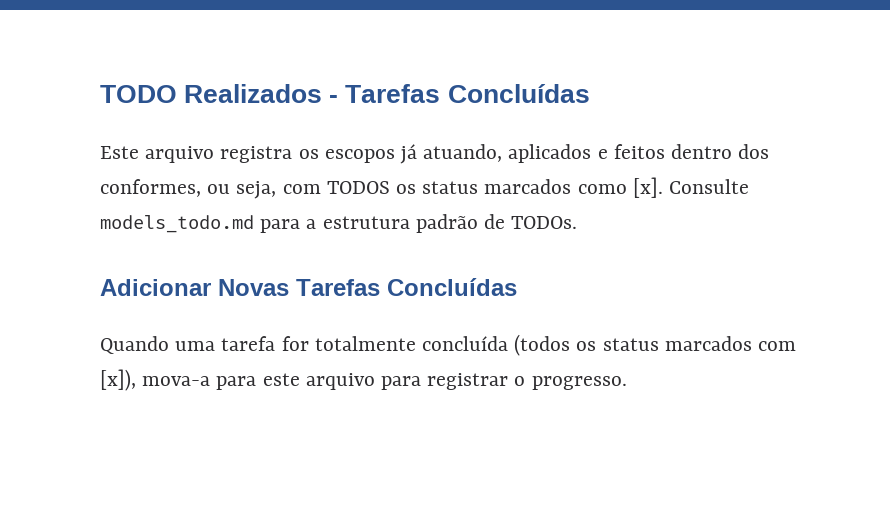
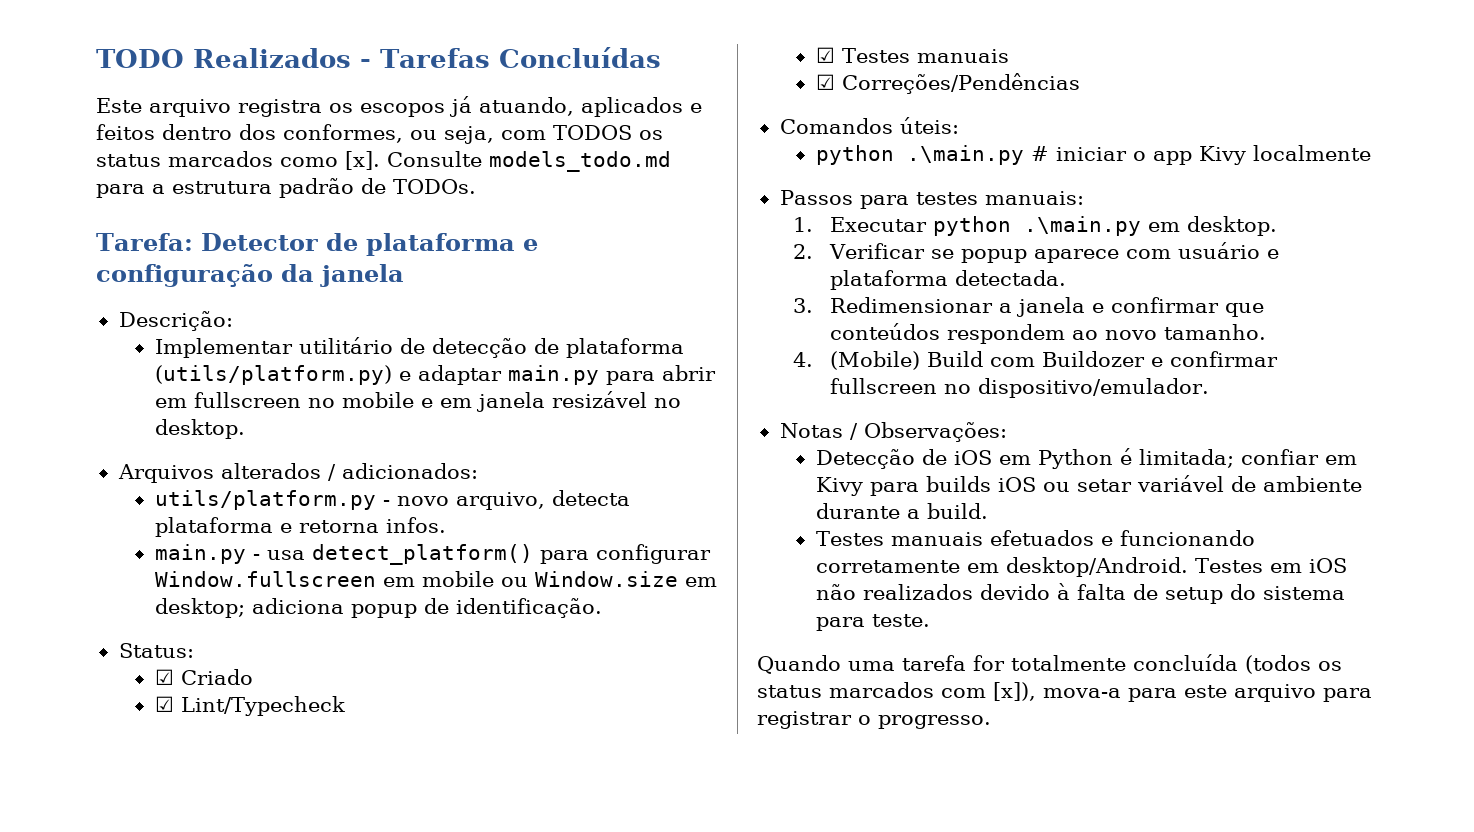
[100,278,517,296] Adicionar Novas Tarefas Concluídas -> [96,233,538,256] [96,264,404,287] [118,311,233,331] [154,337,684,358] [154,365,716,385] [154,391,681,412] [154,419,245,439] [117,463,478,483] [154,490,630,510] [154,517,446,537] [154,544,711,565] [154,571,717,587] [154,598,602,618] [118,643,194,658] [154,669,253,685] [154,696,345,716] [815,47,1009,63] [815,73,1080,94] [779,117,959,134] [815,145,1371,165] [779,190,1084,209] [793,216,1277,236] [793,242,1279,263] [829,270,1066,290] [793,297,1264,317] [829,323,1266,344] [793,351,1278,370] [829,378,1209,398] [779,422,1007,442] [815,448,1357,469] [815,475,1362,496] [815,503,988,519] [815,530,1255,546] [815,557,1347,577] [815,583,1345,604] [815,614,930,631] Tarefa: Detector de plataforma e configuração da janela // Descrição: // Implementar utilitário de detecção de plataforma (utils/platform.py) e adaptar main.py para abrir em fullscreen no mobile e em janela resizável no desktop. // Arquivos alterados / adicionados: // utils/platform.py - novo arquivo, detecta plataforma e retorna infos. // main.py - usa detect_platform() para configurar Window.fullscreen em mobile ou Window.size em desktop; adiciona popup de identificação. // Status: // ☑ Criado // ☑ Lint/Typecheck // ☑ Testes manuais // ☑ Correções/Pendências // Comandos úteis: // python .\main.py # iniciar o app Kivy localmente // Passos para testes manuais: // 1. Executar python .\main.py em desktop. // 2. Verificar se popup aparece com usuário e plataforma detectada. // 3. Redimensionar a janela e confirmar que conteúdos respondem ao novo tamanho. // 4. (Mobile) Build com Buildozer e confirmar fullscreen no dispositivo/emulador. // Notas / Observações: // Detecção de iOS em Python é limitada; confiar em Kivy para builds iOS ou setar variável de ambiente durante a build. // Testes manuais efetuados e funcionando corretamente em desktop/Android. Testes em iOS não realizados devido à falta de setup do sistema para teste.

